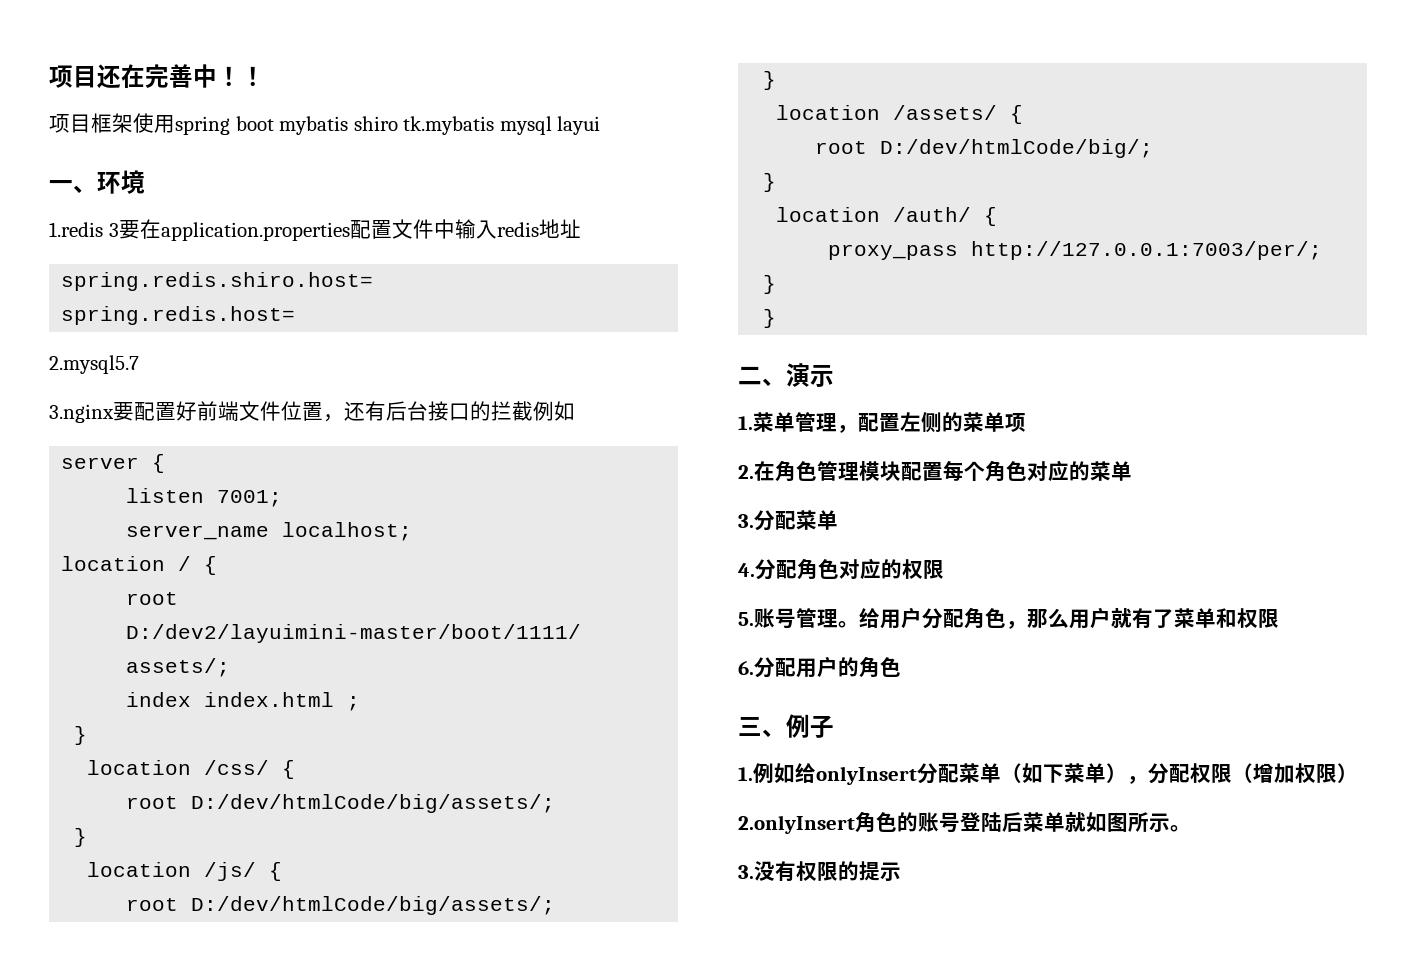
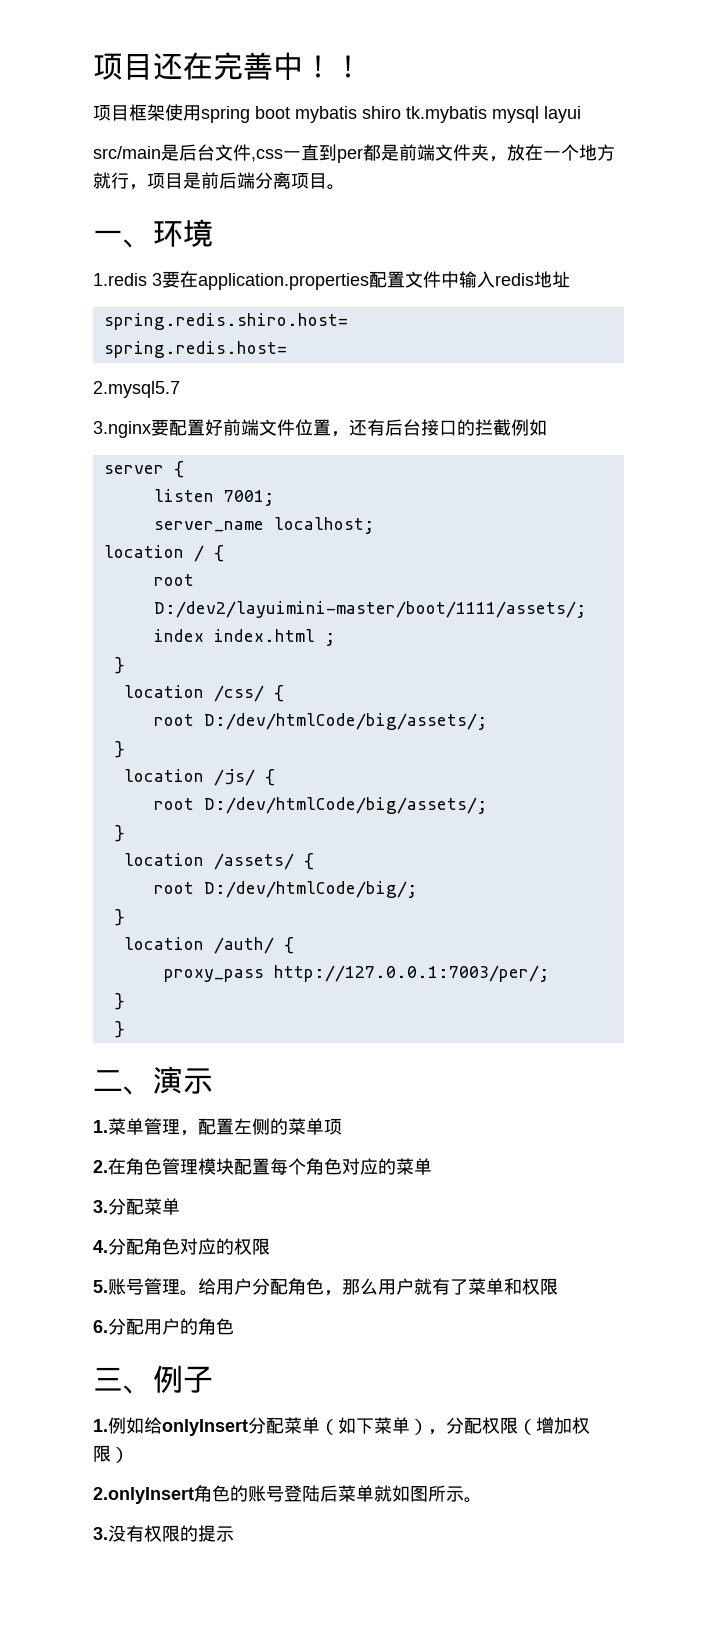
(601, 125) none -> [93,144,615,163] [93,172,345,190] // src/main是后台文件,css一直到per都是前端文件夹，放在一个地方就行，项目是前后端分离项目。

